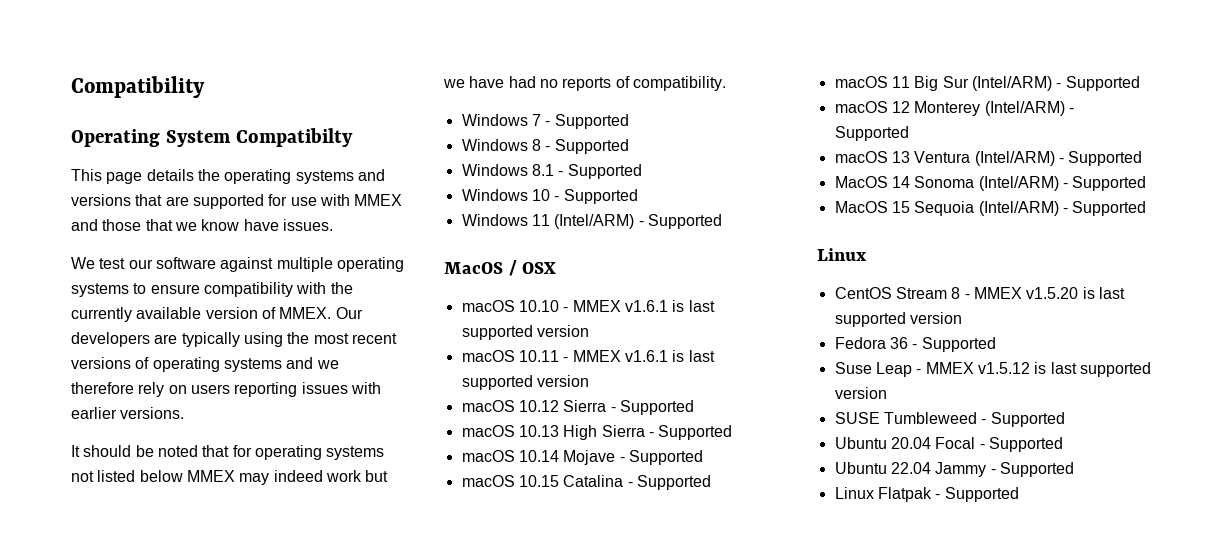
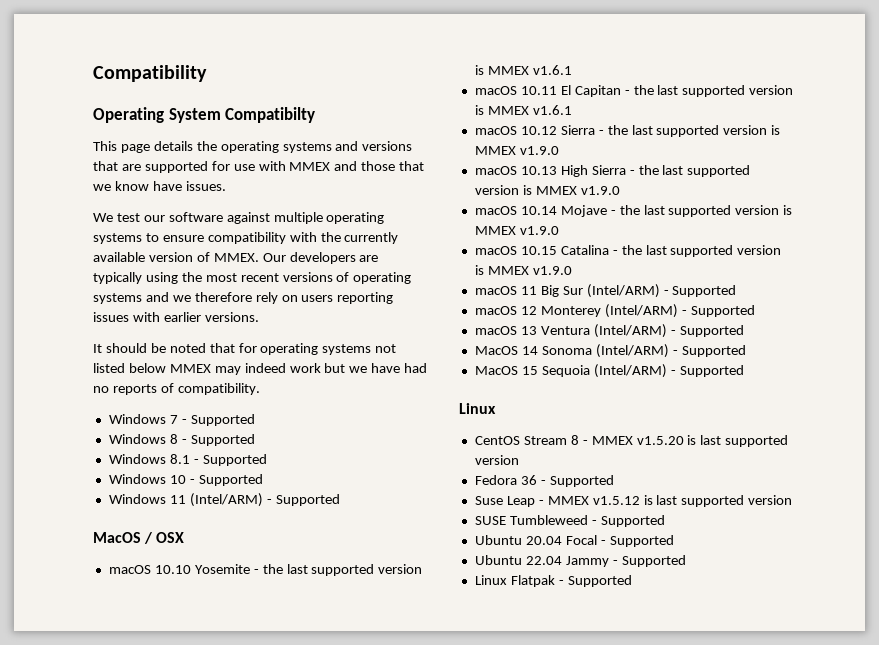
[563,300,715,312] [461,325,589,340] - MMEX v1.6.1 is last supported version -> [194,564,423,576] [474,65,572,75] Yosemite - the last supported version is MMEX v1.6.1
[563,350,715,362] [461,375,589,390] - MMEX v1.6.1 is last supported version -> [560,85,794,97] [474,105,572,115] El Capitan - the last supported version is MMEX v1.6.1
[619,400,694,415] Supported -> [607,125,781,137] [474,146,559,155] the last supported version is MMEX v1.9.0
[658,425,733,440] [461,450,703,465] [461,475,711,490] Supported // macOS 10.14 Mojave - Supported // macOS 10.15 Catalina - Supported -> [638,165,751,177] [474,185,620,195] [474,205,793,217] [474,226,559,235] [474,245,782,257] [474,265,572,275] the last supported version is MMEX v1.9.0 // macOS 10.14 Mojave - the last supported version is MMEX v1.9.0 // macOS 10.15 Catalina - the last supported version is MMEX v1.9.0

